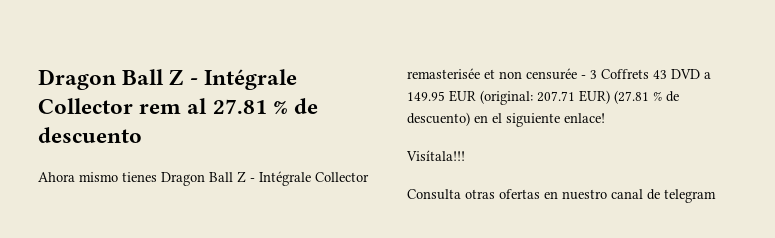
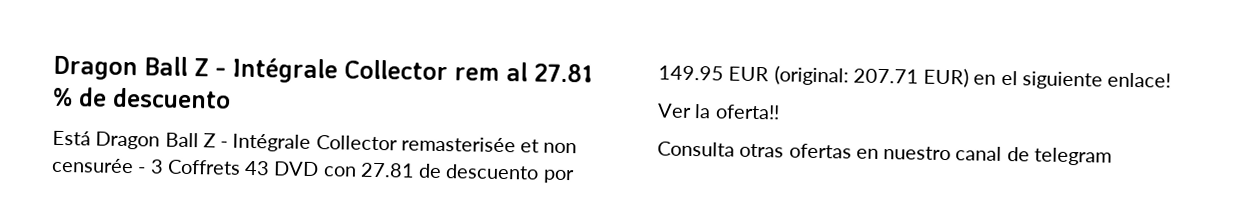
[38,172,157,182] Ahora mismo tienes -> [52,130,91,146] Está
[704,72,711,79] a -> [322,162,575,184] con 27.81 de descuento por
[614,90,679,104] [407,112,470,126] (27.81 % de descuento) -> (970, 77) none
[406,150,465,161] Visítala!!! -> [657,103,780,120] Ver la oferta!!

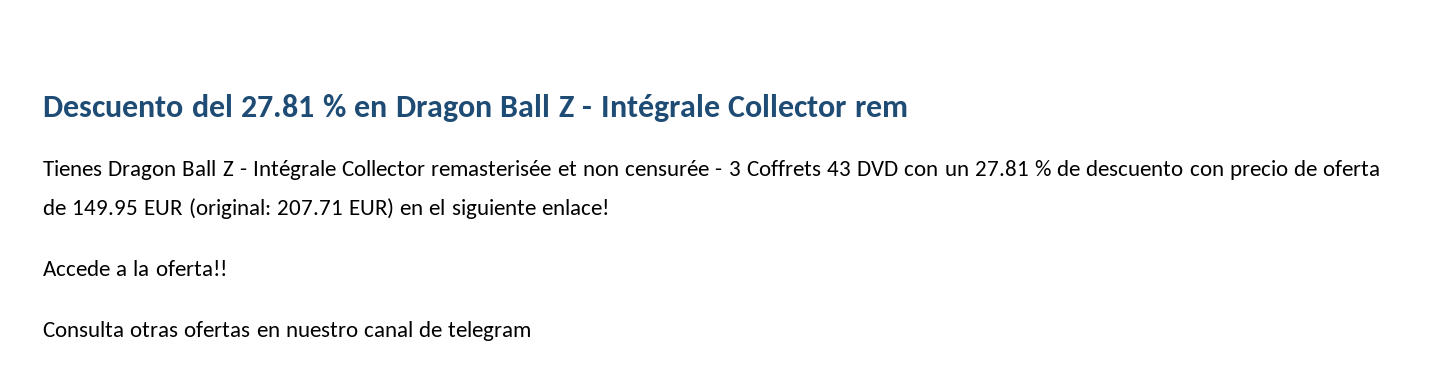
(53, 68) none -> [43,94,388,117] Descuento del 27.81 % en
[506,62,593,83] [53,87,231,109] [52,130,91,146] al 27.81 % de descuento // Está -> [43,160,102,176] // Tienes
[359,162,575,184] 27.81 de descuento por -> [944,160,1381,180] [43,199,66,215] un 27.81 % de descuento con precio de oferta de
[657,103,692,118] Ver -> [43,260,128,276] Accede a

